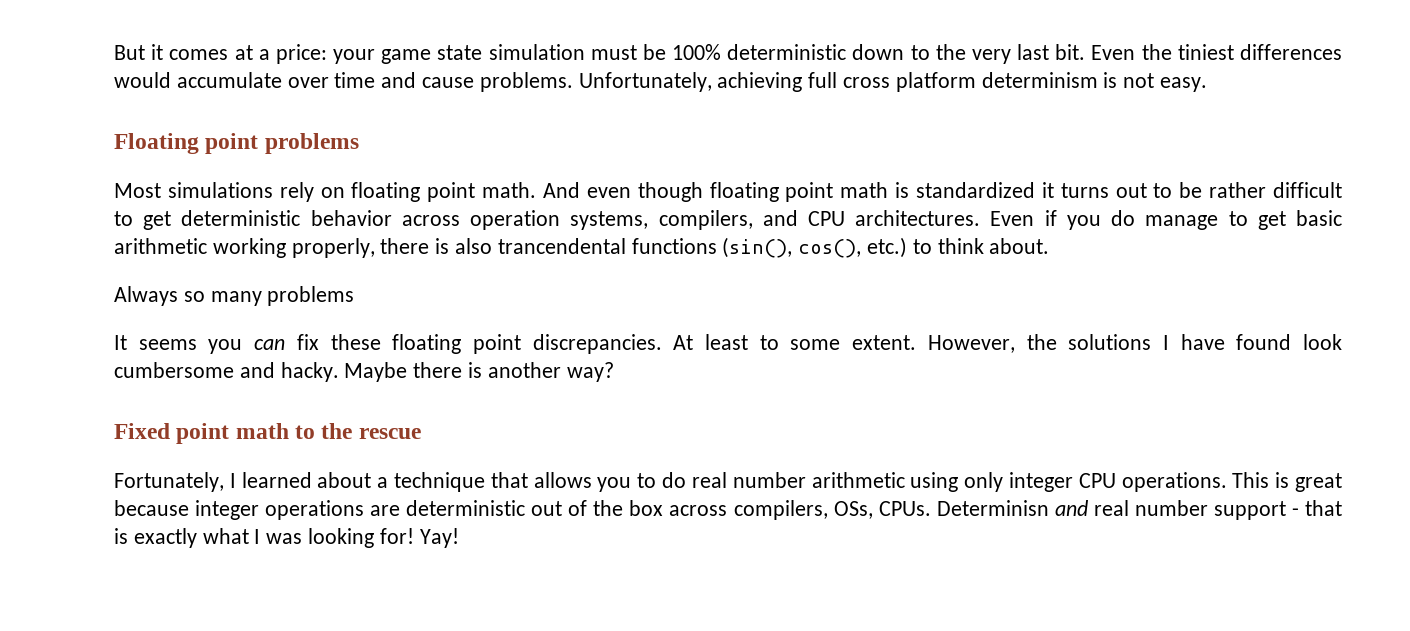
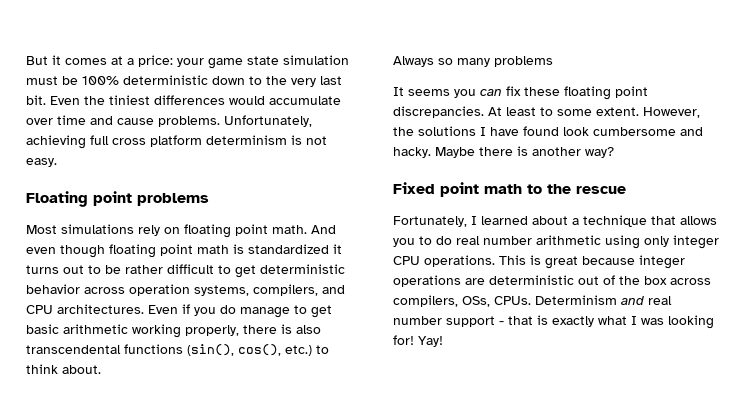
[497,238,626,254] trancendental -> [26,345,121,354] transcendental
[936,500,1049,516] Determinisn -> [535,295,617,305] Determinism

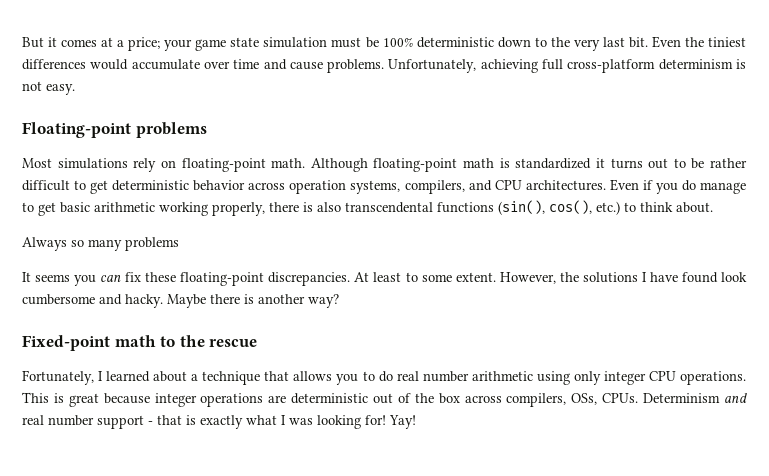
[138,55,173,67] price: -> [128,37,161,51] price;
[112,135,202,147] cross platform -> [567,59,656,73] cross-platform
[26,191,132,207] Floating point -> [22,122,131,138] Floating-point
[184,224,336,238] [26,244,193,258] floating point math. And even though floating point -> [181,158,458,172] floating-point math. Although floating-point
[564,86,648,100] floating point -> [180,272,265,286] floating-point
[393,182,479,197] Fixed point -> [22,335,110,351] Fixed-point

